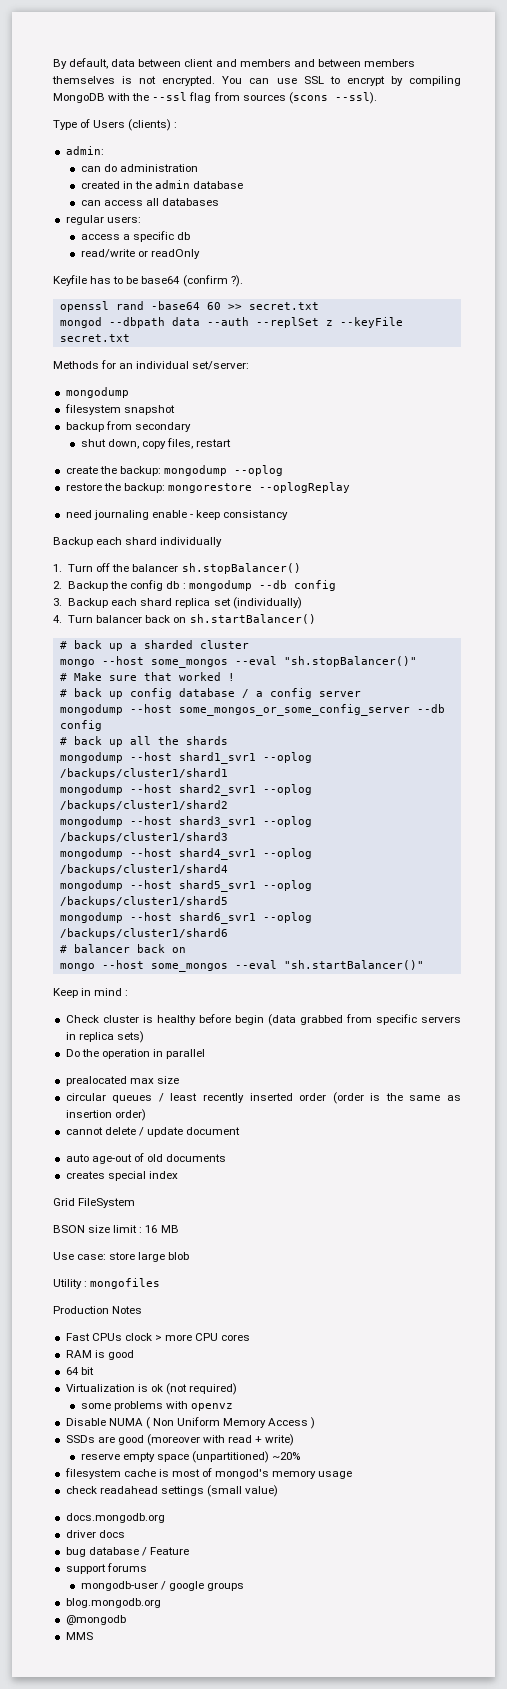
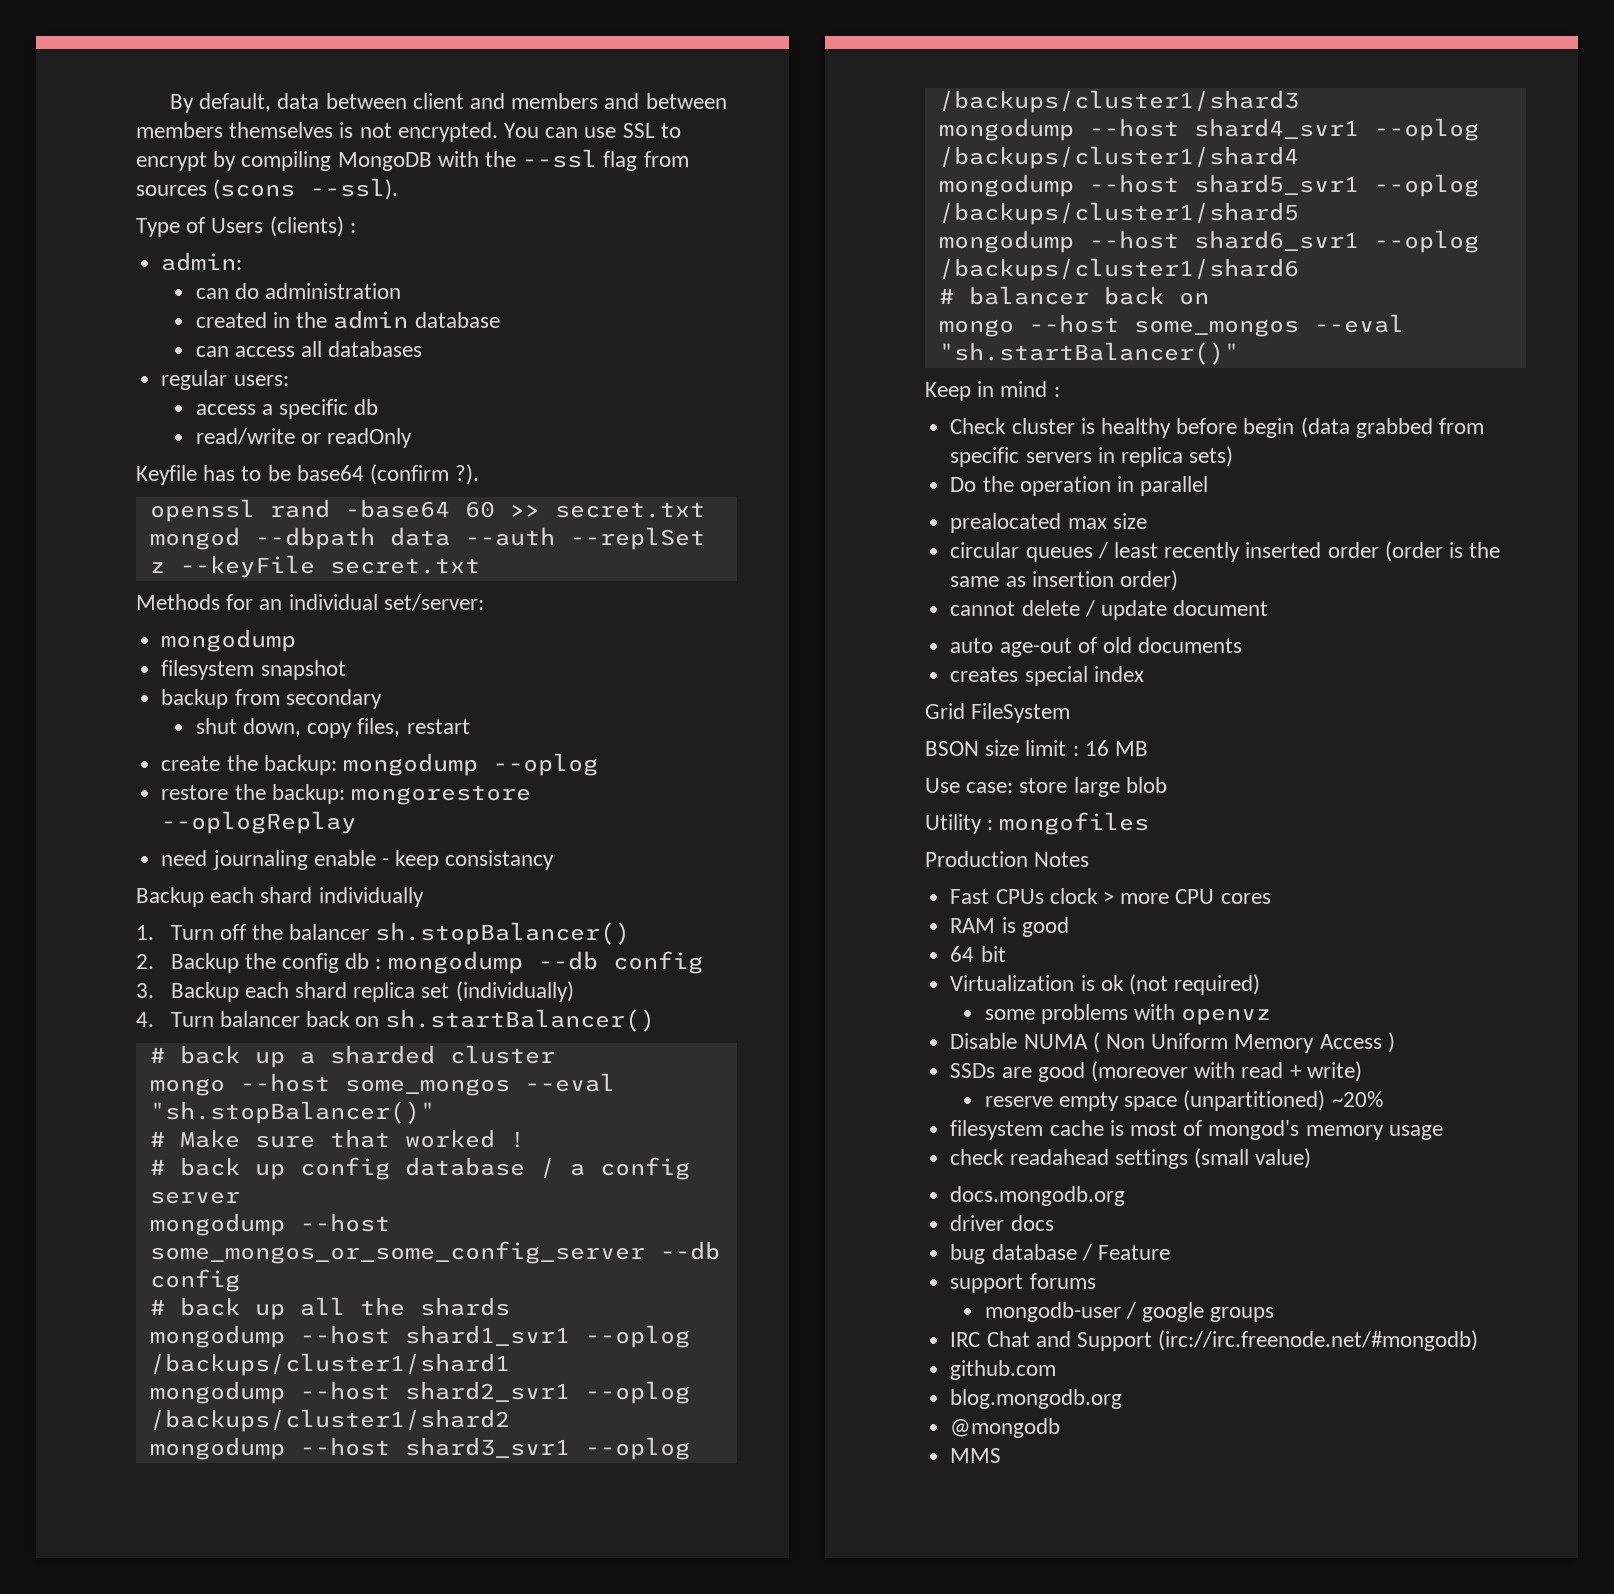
(245, 1586) none -> [950,1330,1479,1351] [950,1360,1057,1380] // IRC Chat and Support (irc://irc.freenode.net/#mongodb) // github.com

